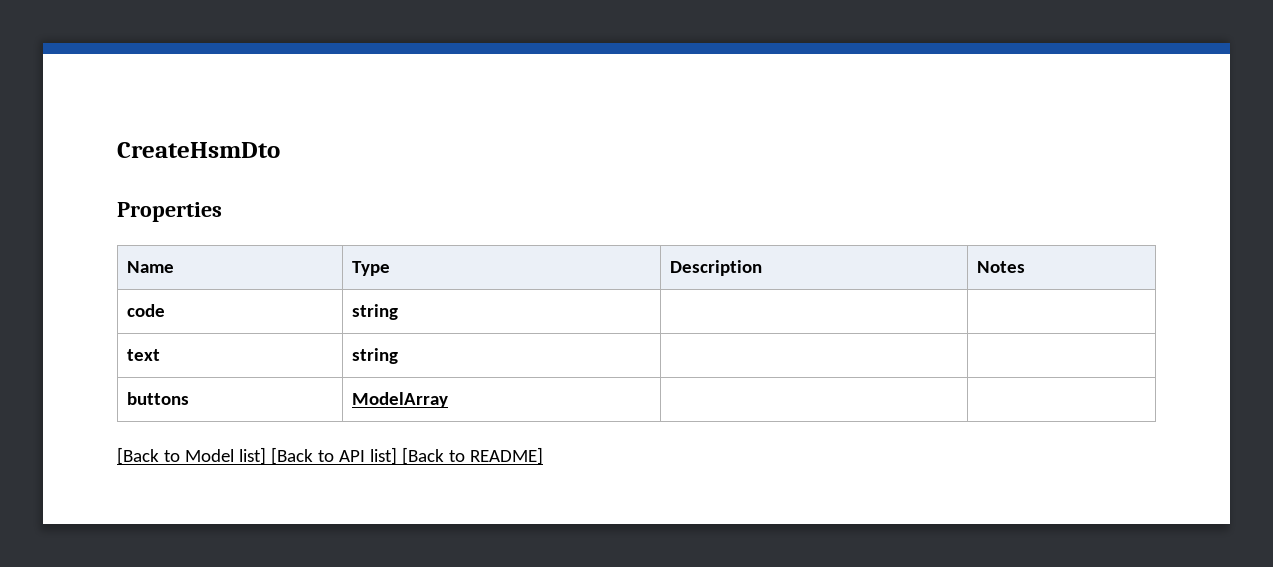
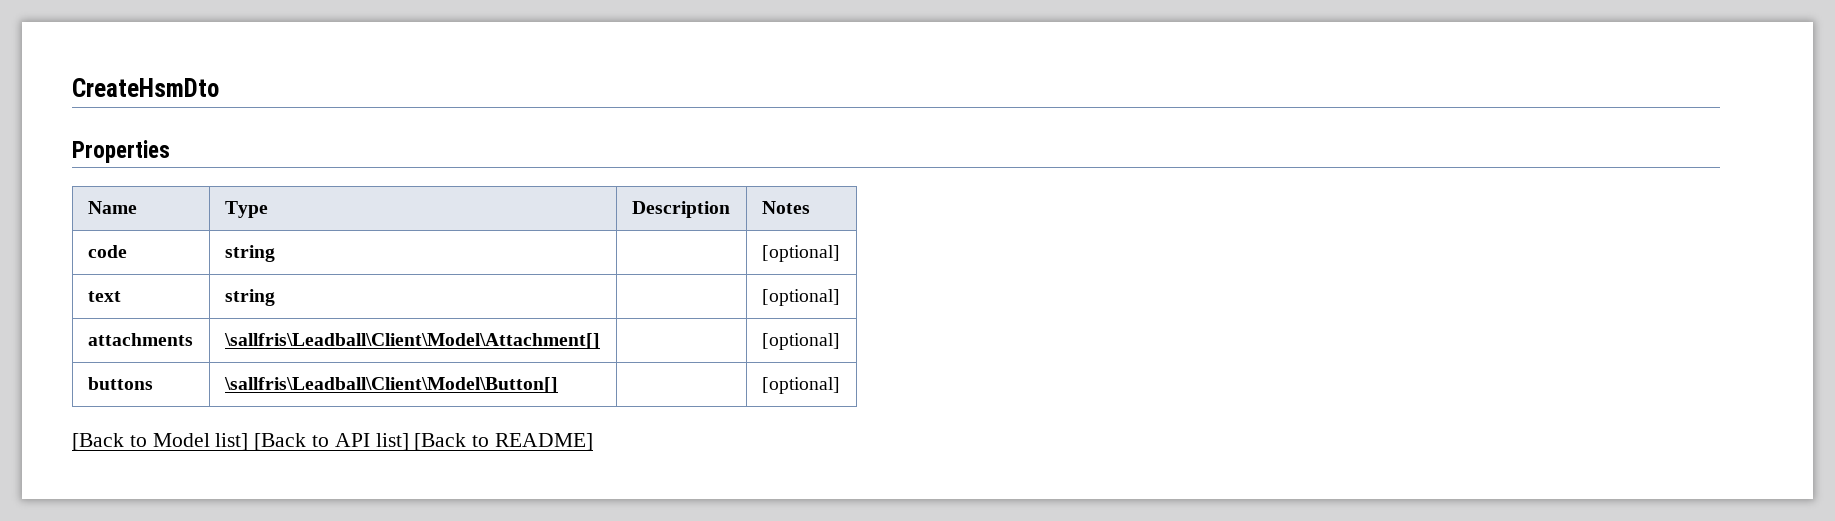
(398, 312) none -> [761,245,840,262] [optional]
(398, 356) none -> [761,289,840,306] [87,333,193,346] [223,333,600,349] [761,333,840,350] [optional] // attachments | \sallfris\Leadball\Client\Model\Attachment[] | | [optional]
[351,392,448,408] ModelArray | | -> [223,377,558,393] [761,377,840,394] \sallfris\Leadball\Client\Model\Button[] | | [optional]

